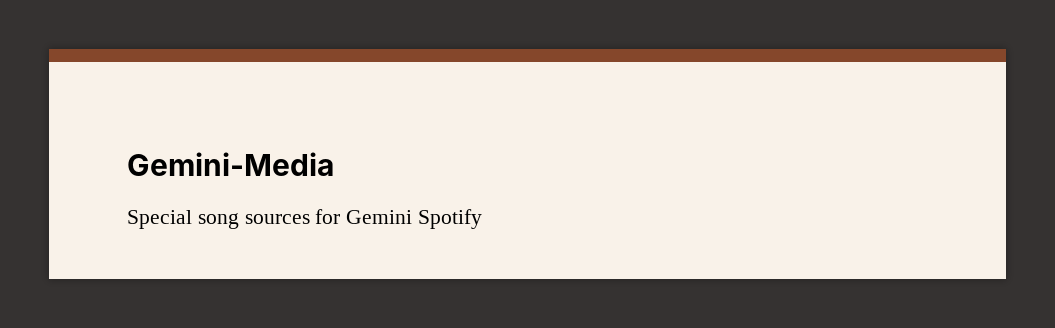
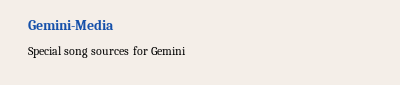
[418,209,483,229] Spotify -> (186, 51) none

